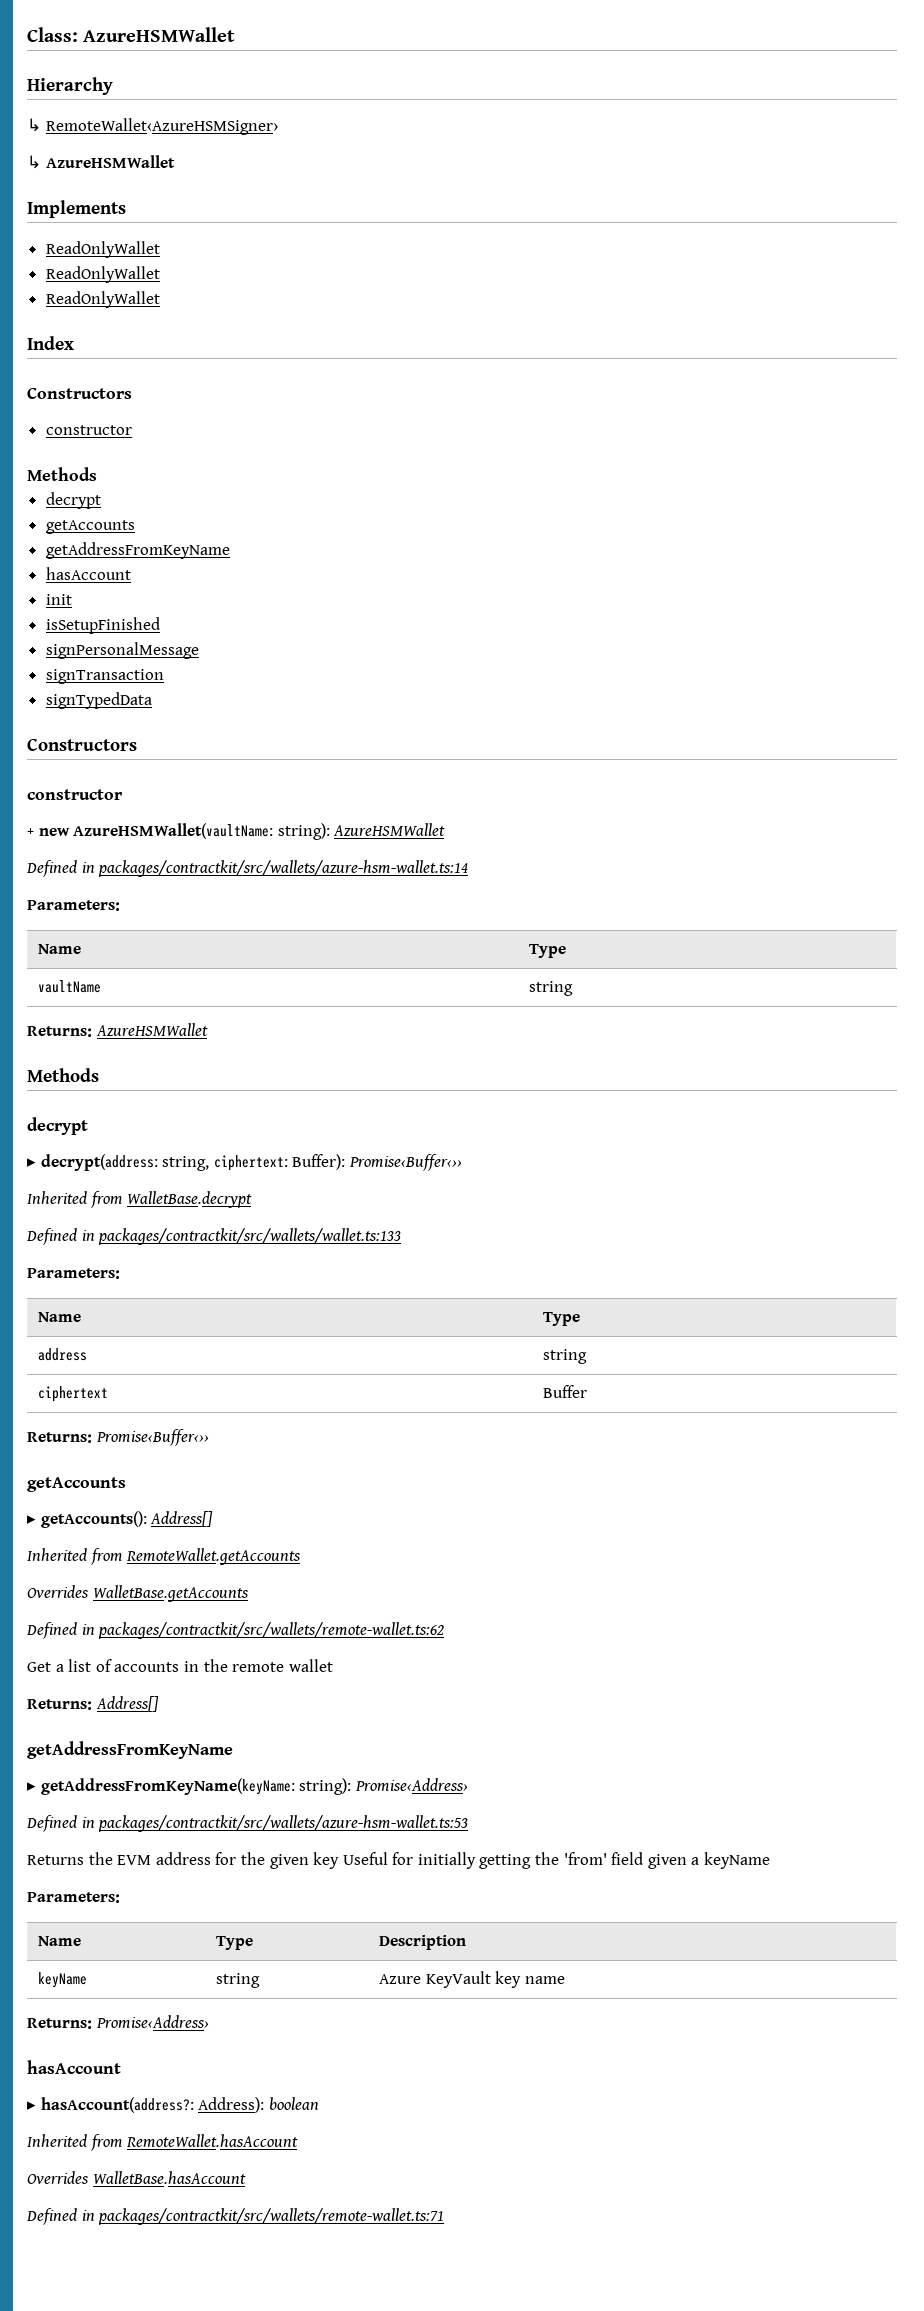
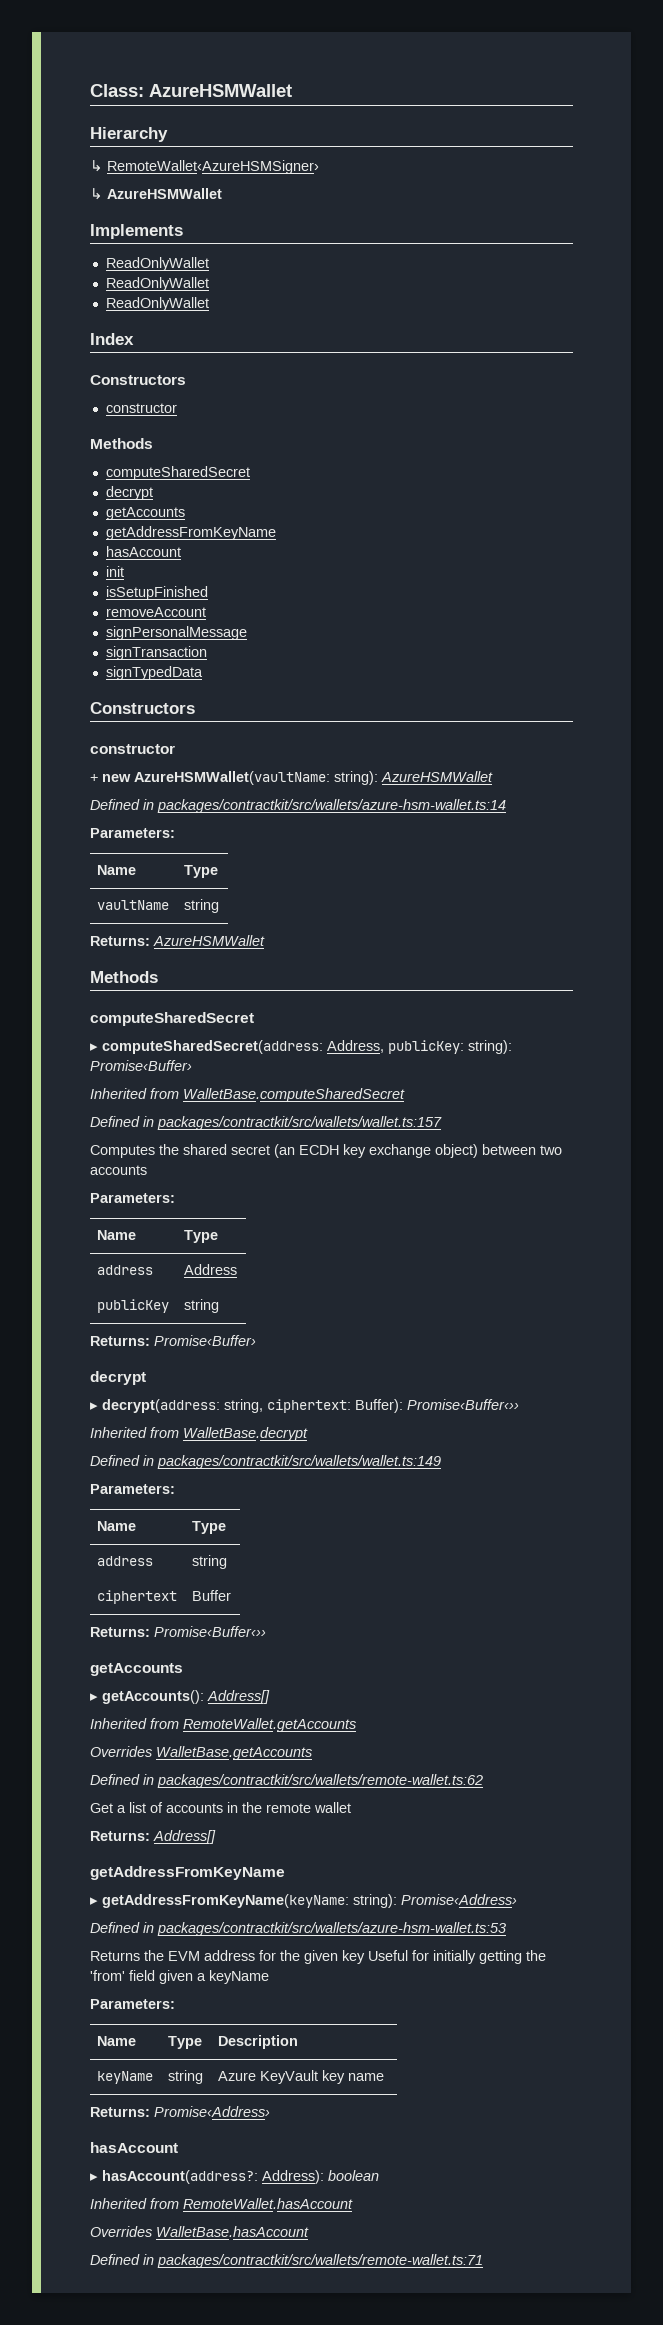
(97, 474) none -> [105,466,250,480] // computeSharedSecret
(160, 625) none -> [105,607,206,617] // removeAccount
(99, 1075) none -> [90,1012,254,1026] [90,1040,512,1054] [90,1060,192,1071] [90,1088,405,1102] [90,1116,442,1130] [90,1144,562,1158] [90,1165,147,1175] [90,1193,175,1203] [97,1230,137,1240] [184,1230,219,1243] [97,1265,154,1275] [184,1264,238,1275] [97,1299,170,1313] [184,1299,220,1313] [90,1335,256,1346] // computeSharedSecret // ▸ computeSharedSecret(address: Address, publicKey: string): Promise‹Buffer› // Inherited from WalletBase.computeSharedSecret // Defined in packages/contractkit/src/wallets/wallet.ts:157 // Computes the shared secret (an ECDH key exchange object) between two accounts // Parameters: // Name | Type // address | Address // publicKey | string // Returns: Promise‹Buffer›
[98,1228,402,1245] packages/contractkit/src/wallets/wallet.ts:133 -> [157,1455,441,1469] packages/contractkit/src/wallets/wallet.ts:149

